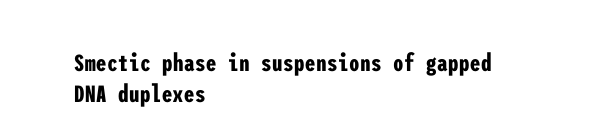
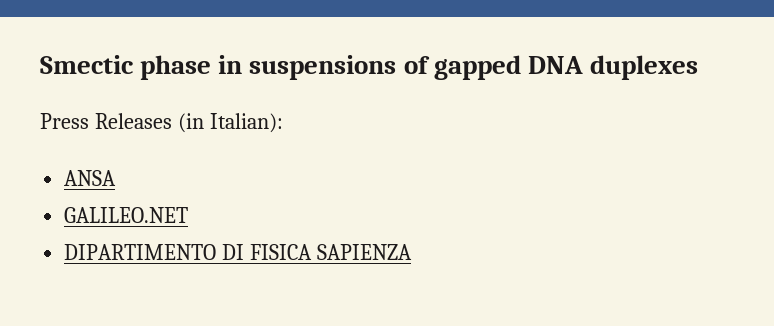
(206, 95) none -> [40,113,283,133] [64,170,117,186] [64,207,189,223] [64,244,413,260] // Press Releases (in Italian): // ANSA // GALILEO.NET // DIPARTIMENTO DI FISICA SAPIENZA

